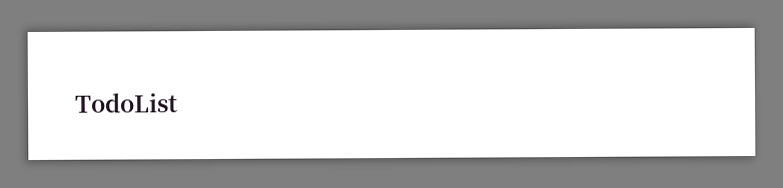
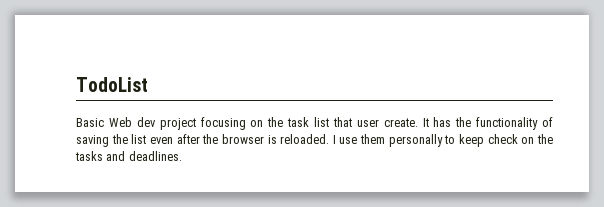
(178, 102) none -> [76,117,553,130] [76,134,553,147] [75,151,182,161] // Basic Web dev project focusing on the task list that user create. It has the functionality of saving the list even after the browser is reloaded. I use them personally to keep check on the tasks and deadlines.

